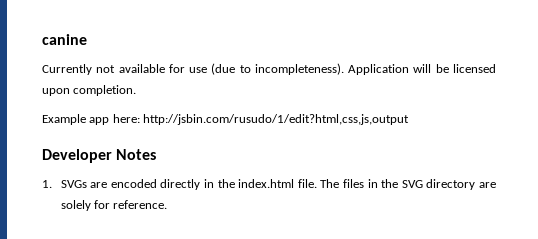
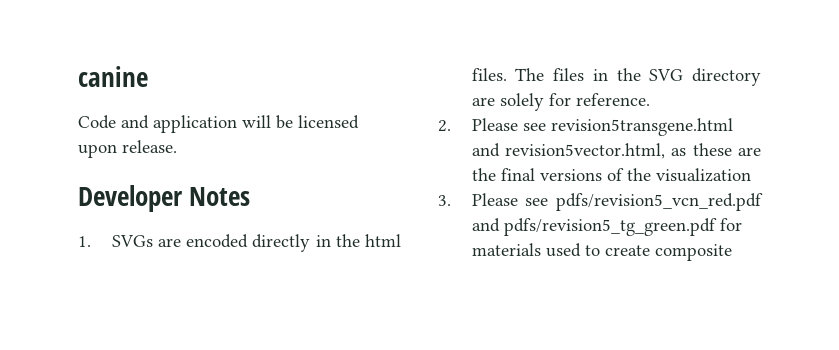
[42,63,496,75] [42,85,137,96] [42,114,410,125] Currently not available for use (due to incompleteness). Application will be licensed upon completion. // Example app here: http://jsbin.com/rusudo/1/edit?html,css,js,output -> [78,115,359,133] [78,140,177,158] Code and application will be licensed upon release.
[238,179,317,188] index.html file. -> [365,234,401,247] [471,68,507,81] html files.
(168, 204) none -> [438,118,733,136] [471,143,761,159] [471,168,751,182] [438,193,763,211] [471,218,742,236] [471,243,732,261] // 2. Please see revision5transgene.html and revision5vector.html, as these are the final versions of the visualization // 3. Please see pdfs/revision5_vcn_red.pdf and pdfs/revision5_tg_green.pdf for materials used to create composite

